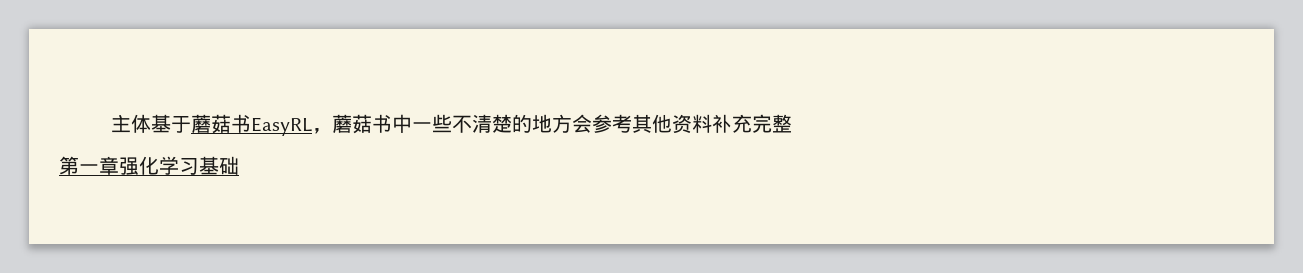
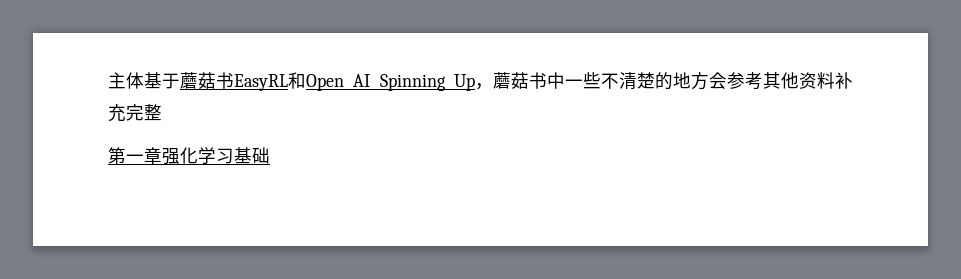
(312, 126) none -> [288,72,476,91] 和Open AI Spinning Up

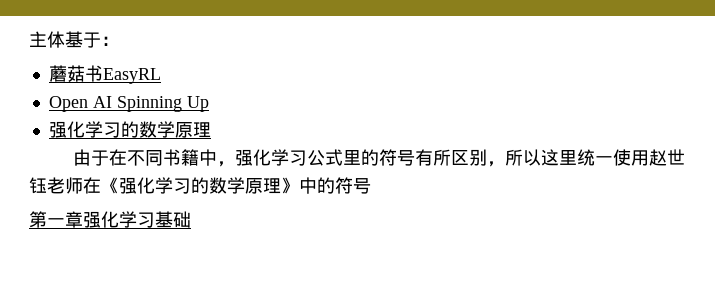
(180, 81) none -> [101,36,119,46] ： //
[288,72,306,89] 和 -> (161, 76) //
[475,72,854,90] [108,104,162,122] ，蘑菇书中一些不清楚的地方会参考其他资料补充完整 -> [48,121,211,138] [73,149,686,167] [29,177,371,194] // 强化学习的数学原理 // 由于在不同书籍中，强化学习公式里的符号有所区别，所以这里统一使用赵世钰老师在《强化学习的数学原理》中的符号

